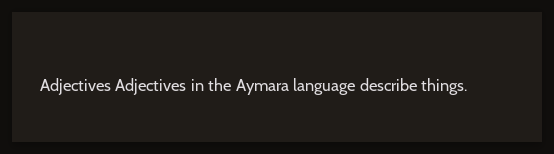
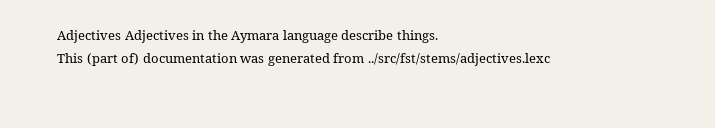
(468, 86) none -> [57,53,550,66] // This (part of) documentation was generated from ../src/fst/stems/adjectives.lexc

